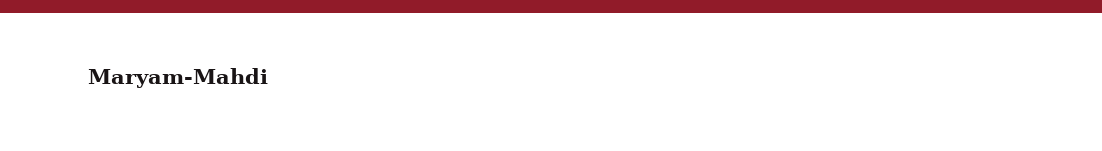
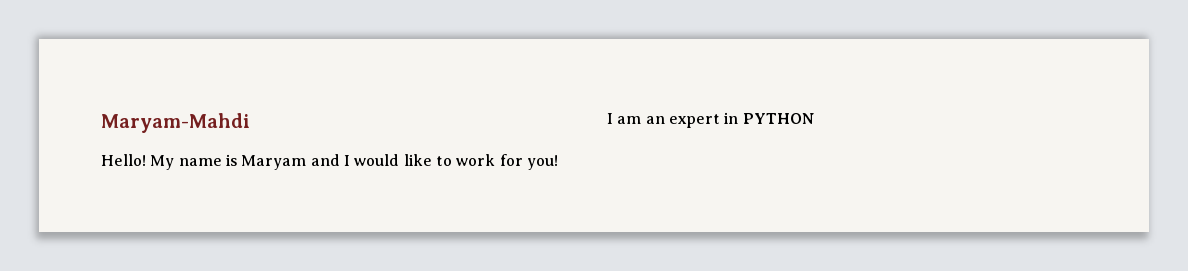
(268, 78) none -> [101,154,558,170] [607,112,814,128] // Hello! My name is Maryam and I would like to work for you! // I am an expert in PYTHON

